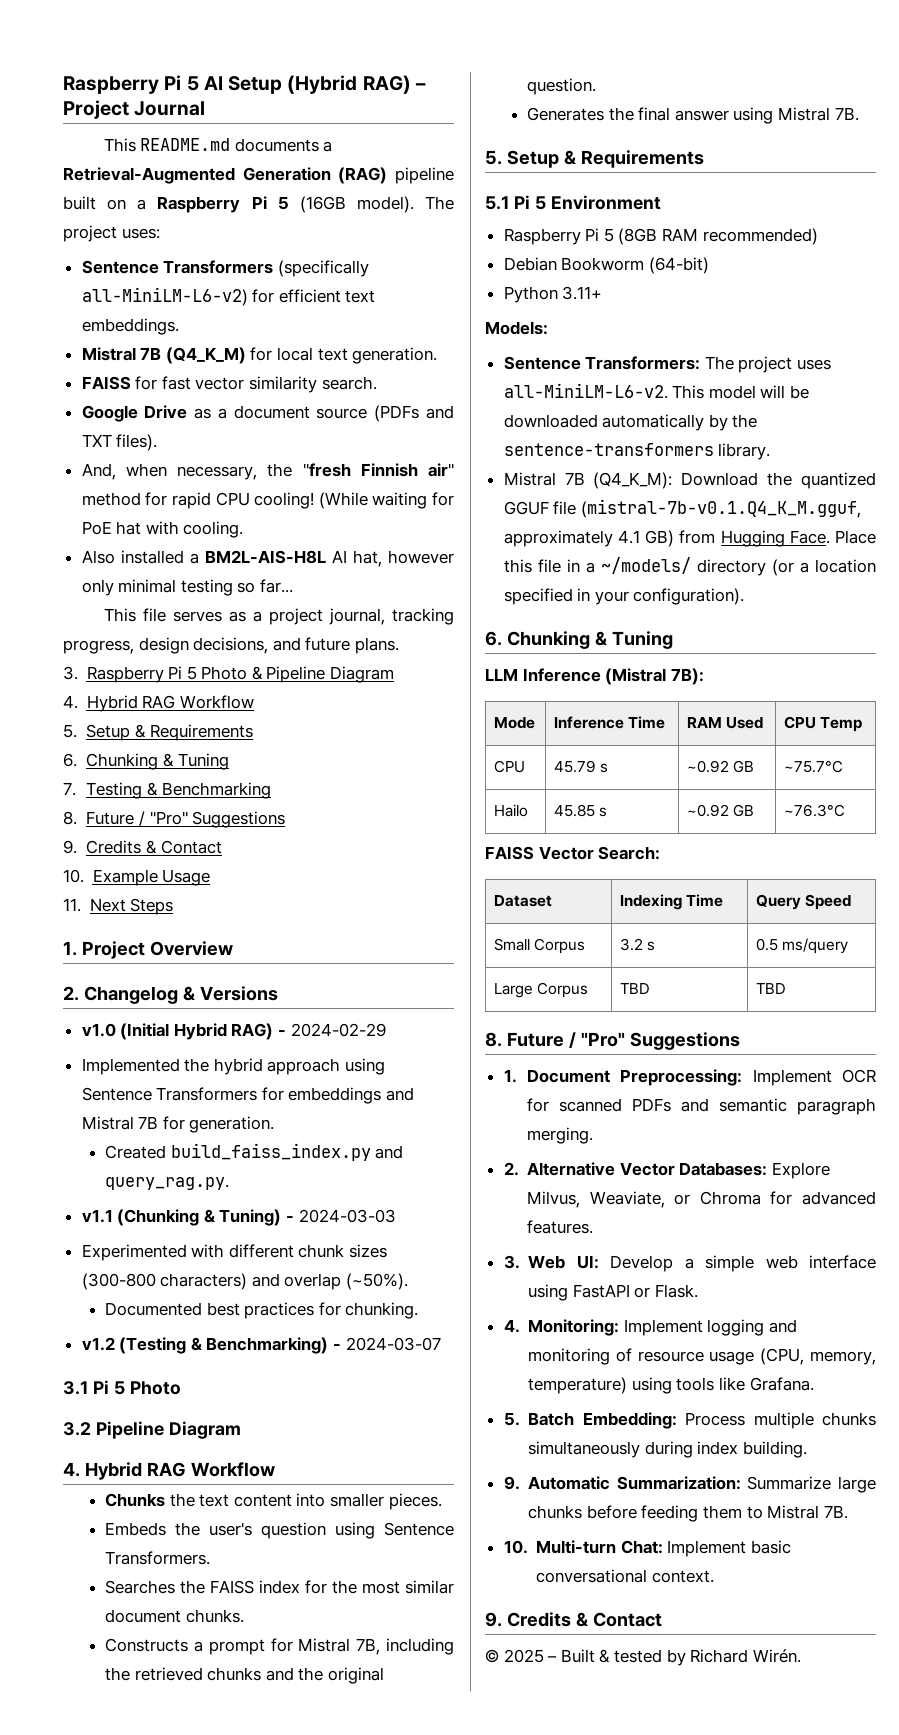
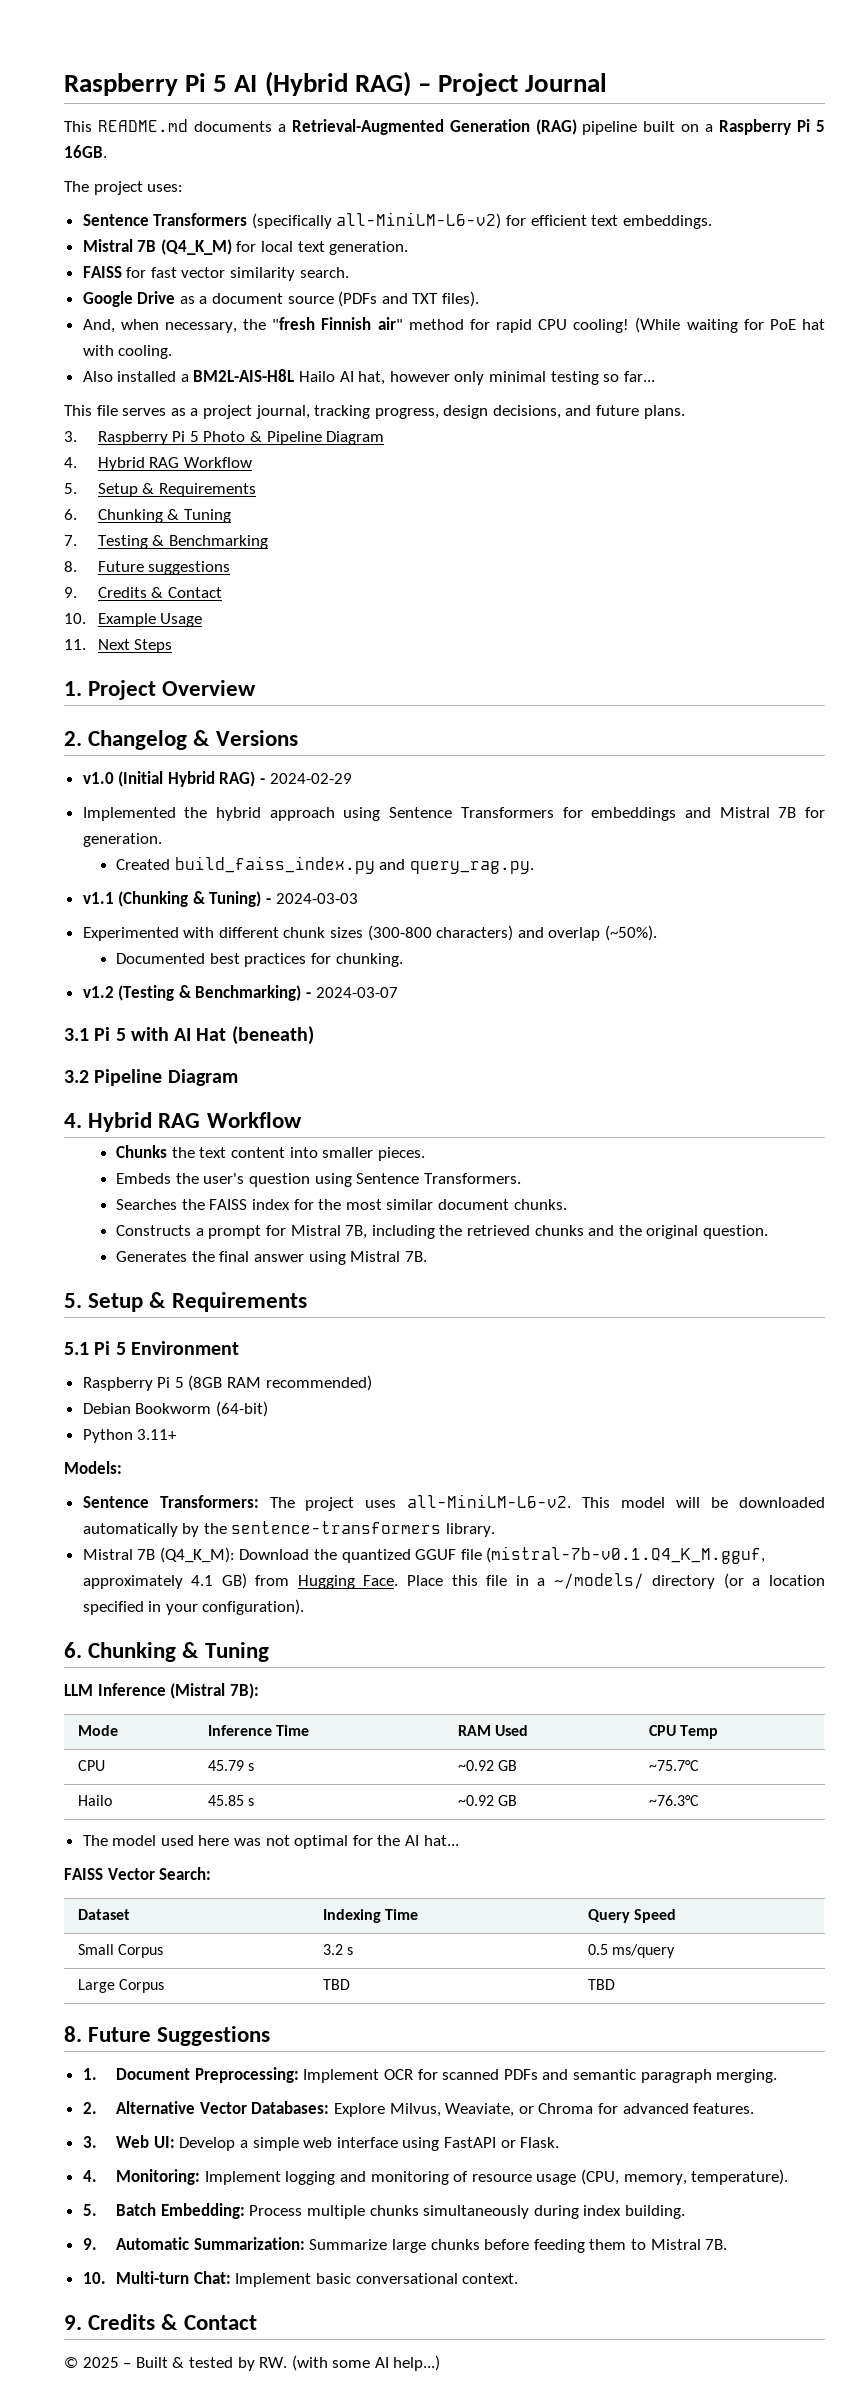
[228,76,283,94] Setup -> (258, 83) none
[299,196,414,213] (16GB model). -> [64,145,107,158] 16GB. //
(326, 557) none -> [299,371,336,382] Hailo
[138,811,286,828] / "Pro" Suggestions -> [148,561,231,575] suggestions
[129,1381,181,1395] Photo -> [130,1026,314,1045] with AI Hat (beneath)
(846, 810) none -> [82,1835,459,1849] // The model used here was not optimal for the AI hat...
[568,1032,625,1048] / "Pro" -> (152, 2034) none
[528,1377,814,1394] temperature) using tools like Grafana. -> [691,2169,789,2185] temperature).
[690,1649,801,1663] Richard Wirén. -> [259,2355,441,2371] RW. (with some AI help...)

